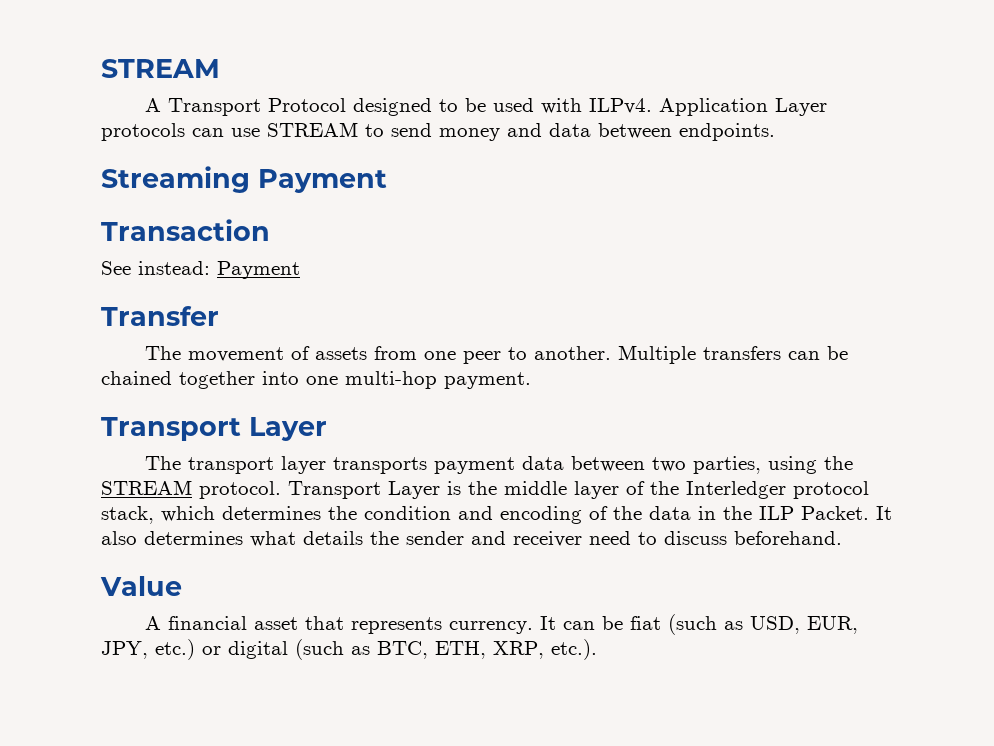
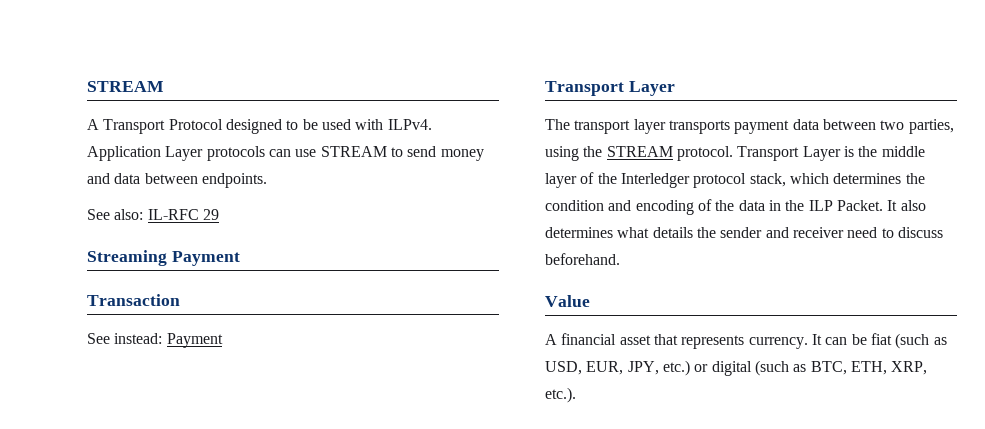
(775, 132) none -> [87,209,219,220] // See also: IL-RFC 29
[101,306,219,326] [144,345,848,364] [101,371,531,389] // Transfer // The movement of assets from one peer to another. Multiple transfers can be chained together into one multi-hop payment. -> (223, 340) none

